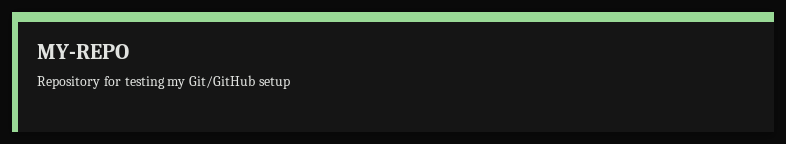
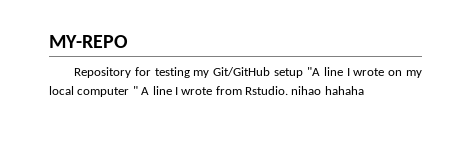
(290, 83) none -> [306,67,423,78] [49,86,364,97] "A line I wrote on my local computer " A line I wrote from Rstudio. nihao hahaha

